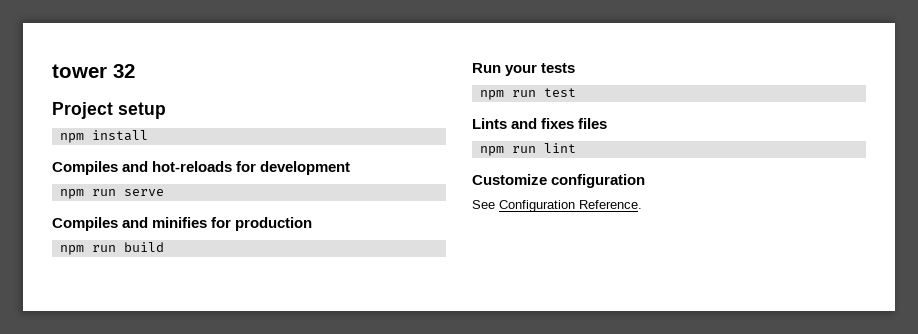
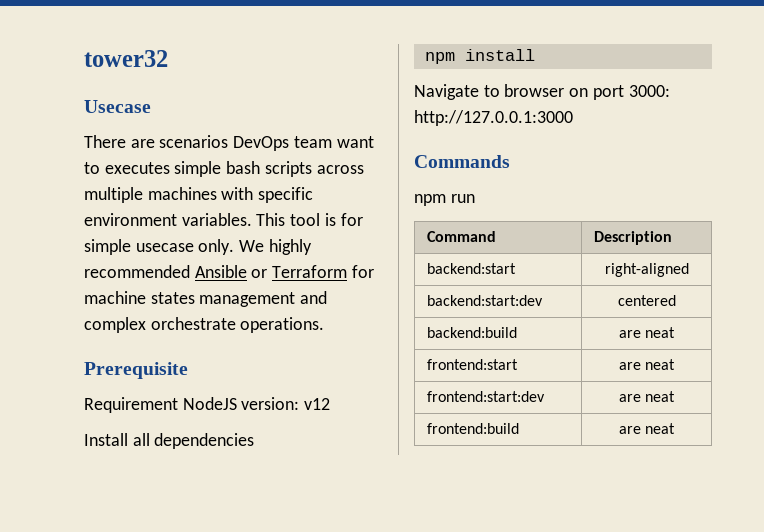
[52,64,135,78] [52,102,166,119] [59,130,148,143] [52,161,351,175] [59,189,164,199] [52,217,313,231] [59,242,164,255] [472,63,576,76] [479,88,576,100] [472,118,608,129] [479,143,576,156] [472,174,646,188] [472,200,642,212] tower 32 // Project setup // npm install // Compiles and hot-reloads for development // npm run serve // Compiles and minifies for production // npm run build // Run your tests // npm run test // Lints and fixes files // npm run lint // Customize configuration // See Configuration Reference. -> [84,50,168,67] [84,100,151,113] [84,135,374,151] [84,161,364,177] [84,187,314,203] [84,213,363,226] [84,239,312,255] [84,265,374,278] [84,291,328,307] [84,317,325,333] [84,362,188,379] [84,397,331,413] [84,433,255,449] [424,49,535,64] [414,84,670,100] [414,110,573,126] [414,155,510,168] [414,194,475,206] [426,231,496,242] [593,231,672,245] [426,263,516,274] [604,263,689,277] [426,295,543,306] [617,295,676,306] [426,327,517,338] [618,327,676,338] [426,359,518,370] [618,359,676,370] [426,391,545,402] [618,391,676,402] [426,423,519,434] [618,423,676,434] tower32 // Usecase // There are scenarios DevOps team want to executes simple bash scripts across multiple machines with specific environment variables. This tool is for simple usecase only. We highly recommended Ansible or Terraform for machine states management and complex orchestrate operations. // Prerequisite // Requirement NodeJS version: v12 // Install all dependencies // npm install // Navigate to browser on port 3000: http://127.0.0.1:3000 // Commands // npm run // Command | Description // backend:start | right-aligned // backend:start:dev | centered // backend:build | are neat // frontend:start | are neat // frontend:start:dev | are neat // frontend:build | are neat

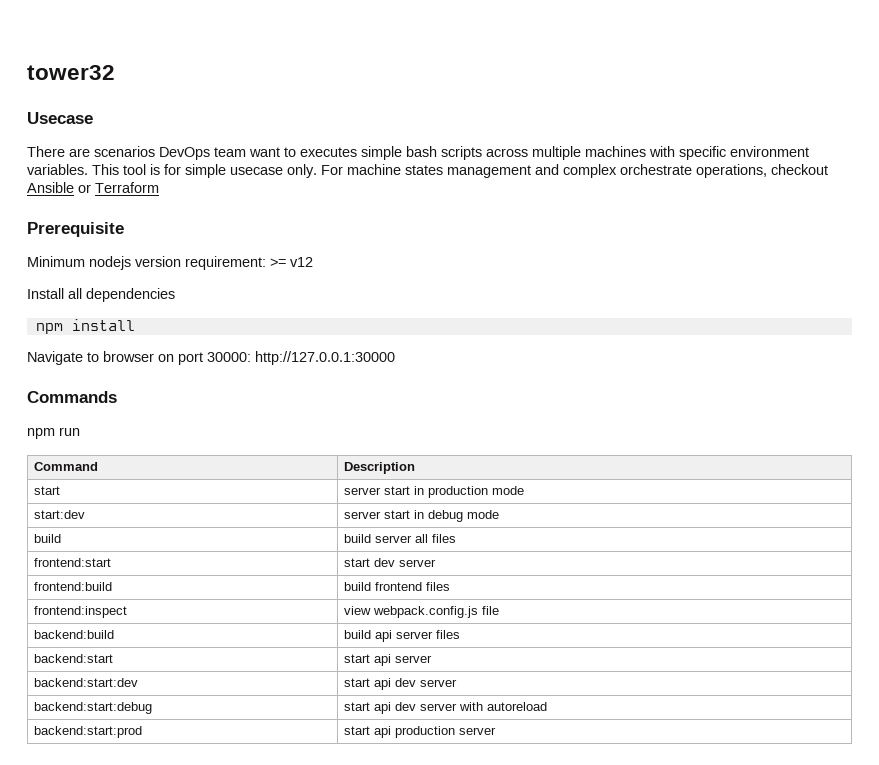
[239,239,312,255] [84,265,374,278] We highly recommended Ansible or Terraform for -> [321,165,343,175] For
[240,317,325,333] [84,362,188,379] [84,397,300,413] operations. // Prerequisite // Requirement NodeJS version: -> [696,164,828,178] [27,182,159,193] [27,222,124,237] [27,256,286,270] operations, checkout Ansible or Terraform // Prerequisite // Minimum nodejs version requirement: >=
[628,85,670,97] [414,110,573,126] 3000: http://127.0.0.1:3000 -> [207,351,395,365] 30000: http://127.0.0.1:30000
[426,263,516,274] [604,263,689,277] [426,295,543,306] [617,295,676,306] [426,327,517,338] [618,327,676,338] [426,359,518,370] [618,359,676,370] [426,391,545,402] [618,391,676,402] [426,423,519,434] [618,423,676,434] backend:start | right-aligned // backend:start:dev | centered // backend:build | are neat // frontend:start | are neat // frontend:start:dev | are neat // frontend:build | are neat -> [34,486,61,495] [344,486,525,498] [34,510,86,519] [344,510,500,522] [34,534,62,543] [344,534,457,543] [34,558,112,567] [344,558,437,567] [34,582,113,591] [344,582,451,591] [34,606,128,618] [344,606,500,618] [34,630,115,639] [344,630,461,642] [34,654,114,663] [344,654,433,666] [34,678,139,687] [344,678,458,690] [34,702,153,714] [344,702,548,714] [34,726,143,738] [344,726,497,738] start | server start in production mode // start:dev | server start in debug mode // build | build server all files // frontend:start | start dev server // frontend:build | build frontend files // frontend:inspect | view webpack.config.js file // backend:build | build api server files // backend:start | start api server // backend:start:dev | start api dev server // backend:start:debug | start api dev server with autoreload // backend:start:prod | start api production server

